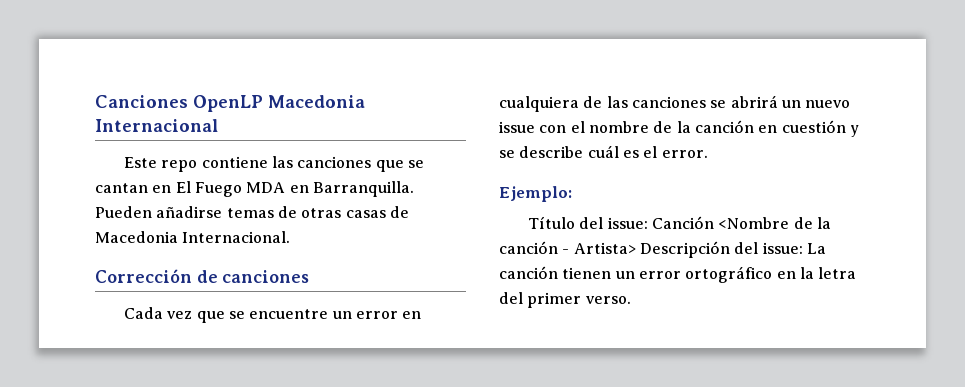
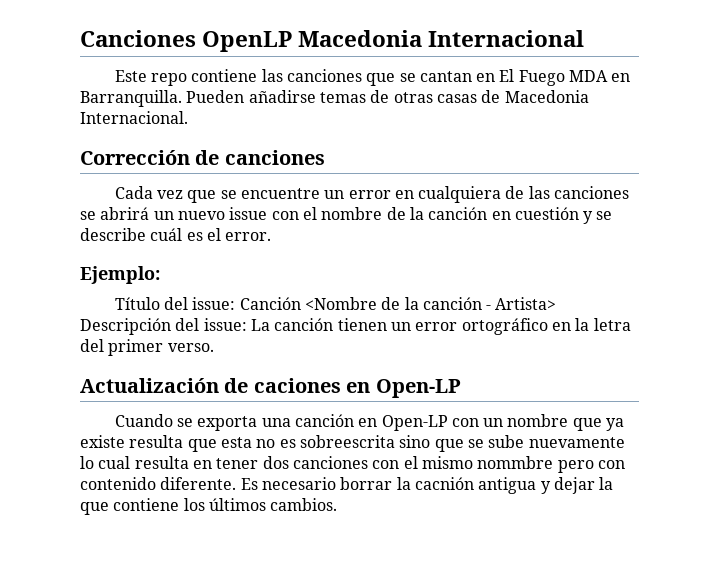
(631, 300) none -> [80,378,461,398] [114,414,625,431] [80,435,625,452] [80,456,625,473] [80,477,614,494] [80,498,338,515] // Actualización de caciones en Open-LP // Cuando se exporta una canción en Open-LP con un nombre que ya existe resulta que esta no es sobreescrita sino que se sube nuevamente lo cual resulta en tener dos canciones con el mismo nommbre pero con contenido diferente. Es necesario borrar la cacnión antigua y dejar la que contiene los últimos cambios.

